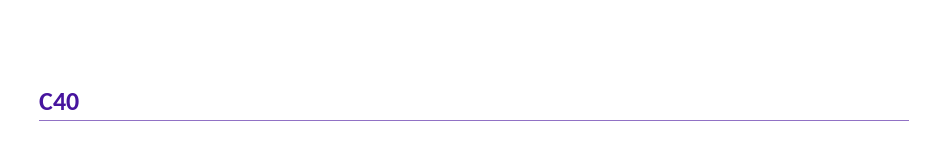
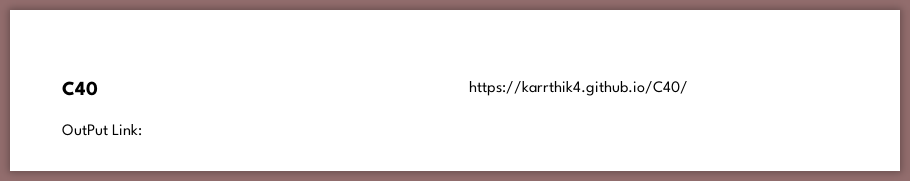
(79, 101) none -> [62,124,143,136] [469,81,688,96] // OutPut Link: // https://karrthik4.github.io/C40/

